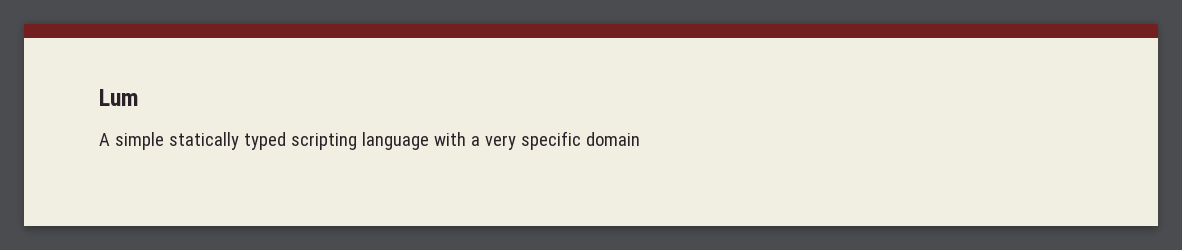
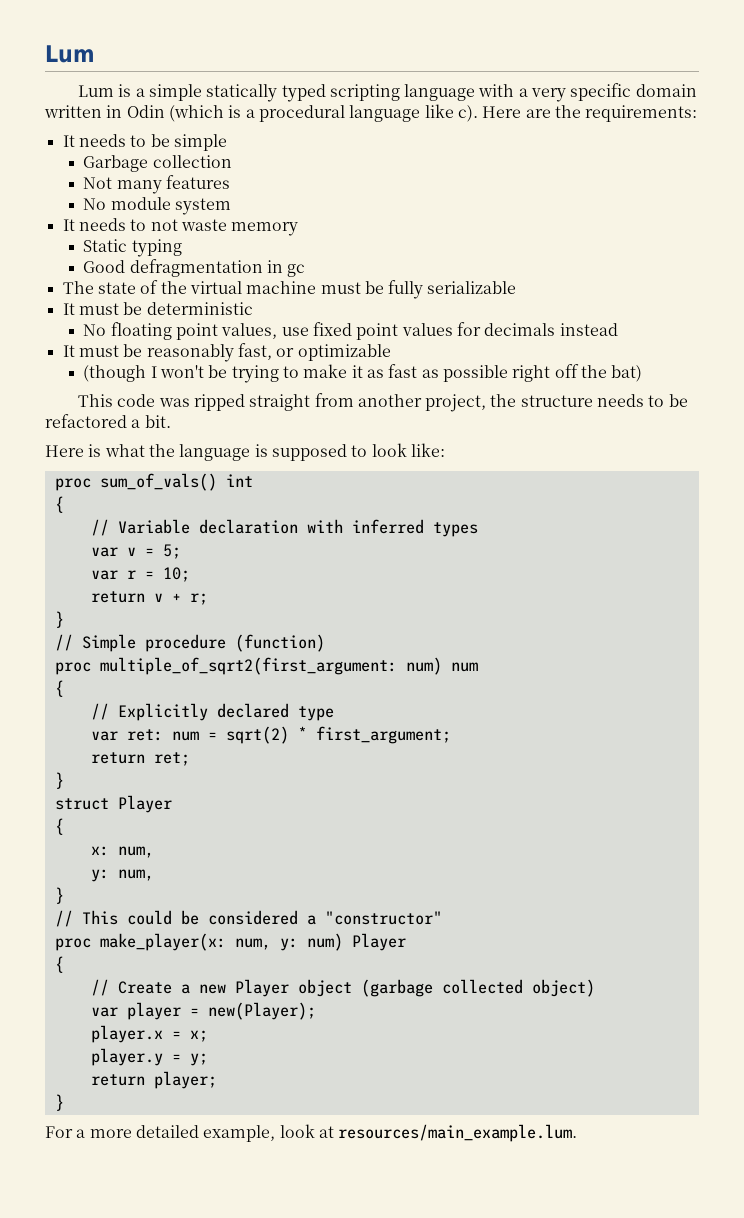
[99,133,110,146] A -> [77,84,145,97] Lum is a
(640, 139) none -> [44,104,698,122] [62,134,227,151] [83,155,232,172] [83,175,231,194] [83,197,232,215] [62,218,299,236] [83,239,182,257] [83,259,306,277] [62,280,517,299] [62,302,253,315] [83,322,618,340] [62,343,391,362] [83,364,643,383] [77,393,688,412] [45,414,171,428] [45,443,445,461] [54,473,253,491] [54,496,64,513] [90,519,478,537] [90,544,181,559] [90,567,190,582] [90,591,208,605] [54,611,64,628] [54,634,325,652] [54,657,478,675] [54,680,64,697] [90,703,334,721] [90,726,451,744] [90,752,190,766] [54,772,64,789] [54,795,172,813] [54,818,64,835] [90,846,154,858] [90,869,154,882] [54,887,64,904] [54,910,442,927] [54,933,406,951] [54,956,64,973] [90,979,595,997] [90,1002,316,1020] [90,1025,208,1043] [90,1048,208,1066] [90,1071,217,1089] [54,1094,64,1111] [45,1124,578,1142] written in Odin (which is a procedural language like c). Here are the requirements: // It needs to be simple // Garbage collection // Not many features // No module system // It needs to not waste memory // Static typing // Good defragmentation in gc // The state of the virtual machine must be fully serializable // It must be deterministic // No floating point values, use fixed point values for decimals instead // It must be reasonably fast, or optimizable // (though I won't be trying to make it as fast as possible right off the bat) // This code was ripped straight from another project, the structure needs to be refactored a bit. // Here is what the language is supposed to look like: // proc sum_of_vals() int // { // // Variable declaration with inferred types // var v = 5; // var r = 10; // return v + r; // } // // Simple procedure (function) // proc multiple_of_sqrt2(first_argument: num) num // { // // Explicitly declared type // var ret: num = sqrt(2) * first_argument; // return ret; // } // struct Player // { // x: num, // y: num, // } // // This could be considered a "constructor" // proc make_player(x: num, y: num) Player // { // // Create a new Player object (garbage collected object) // var player = new(Player); // player.x = x; // player.y = y; // return player; // } // For a more detailed example, look at resources/main_example.lum.

